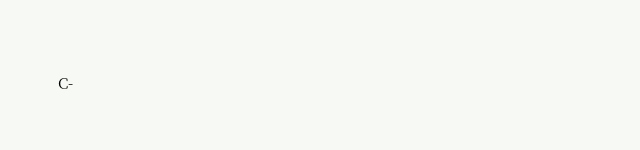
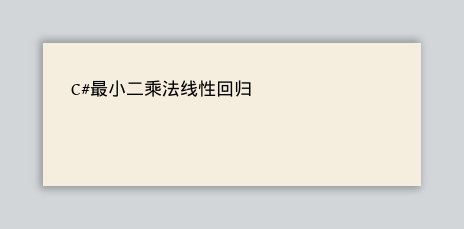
[58,78,73,89] C- -> [71,80,252,97] C#最小二乘法线性回归

